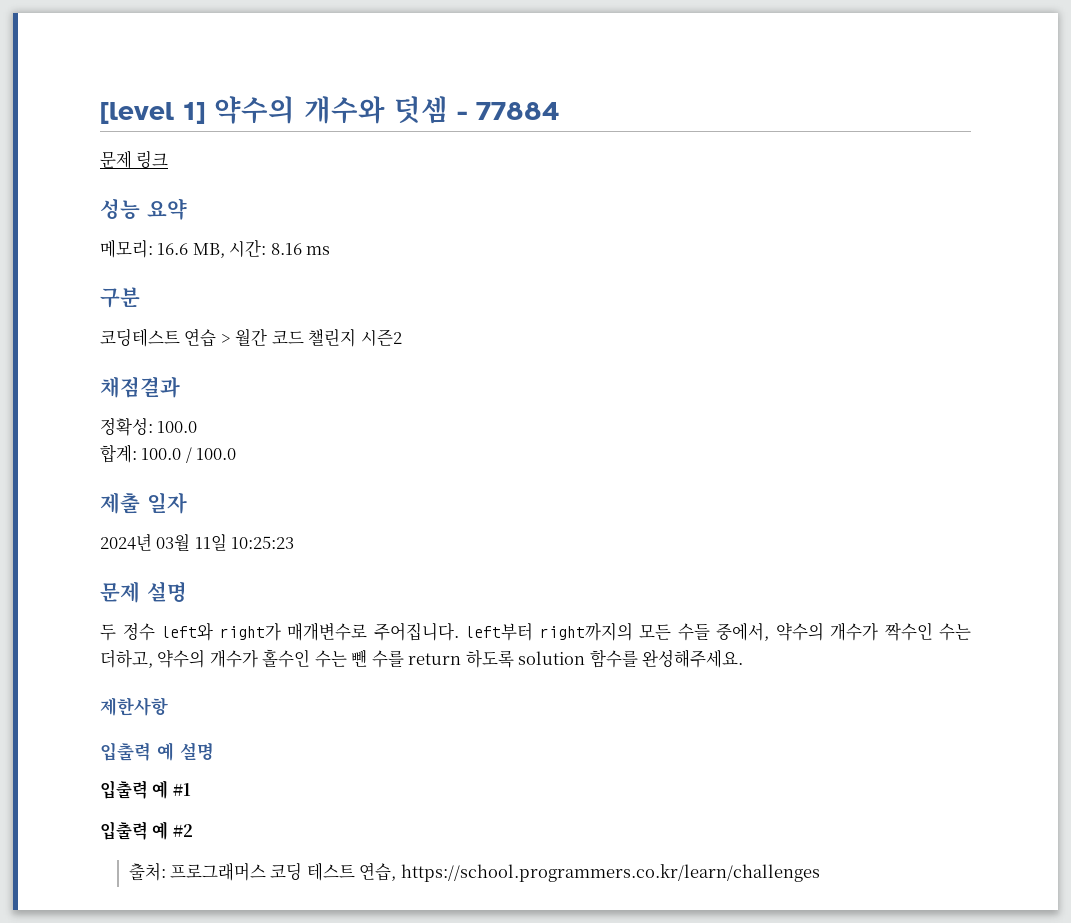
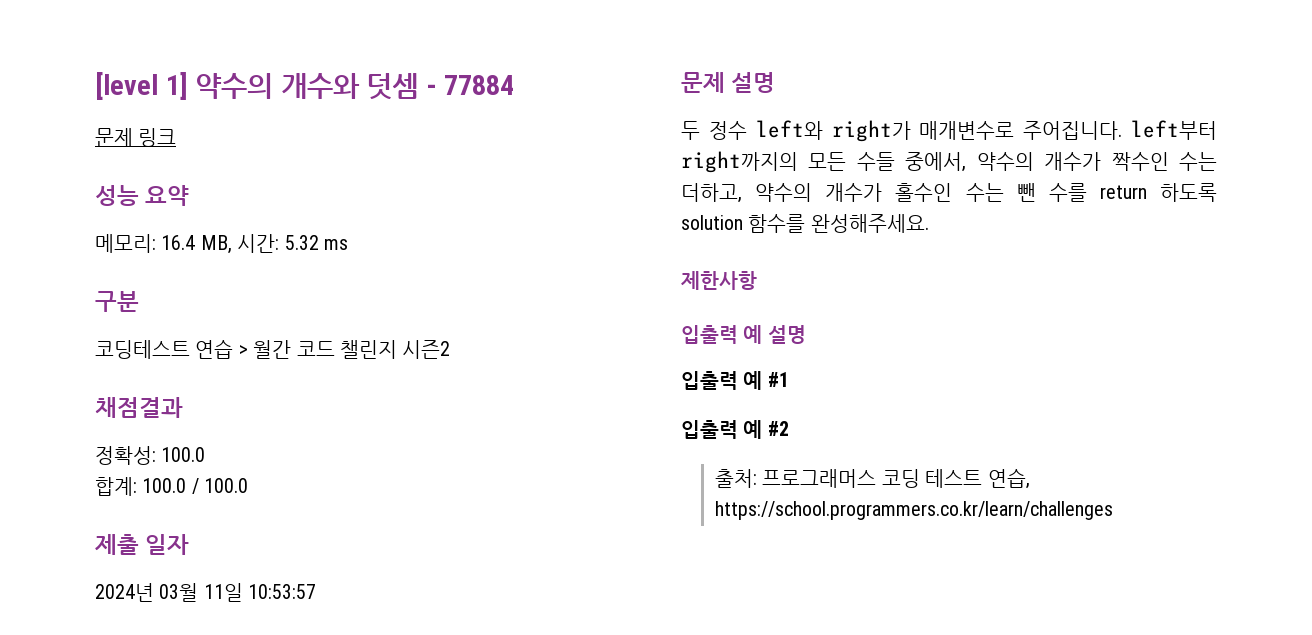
[157,243,189,255] 16.6 -> [161,235,196,250] 16.4
[270,243,302,255] 8.16 -> [284,235,319,250] 5.32
[231,536,295,549] 10:25:23 -> [248,584,317,599] 10:53:57

